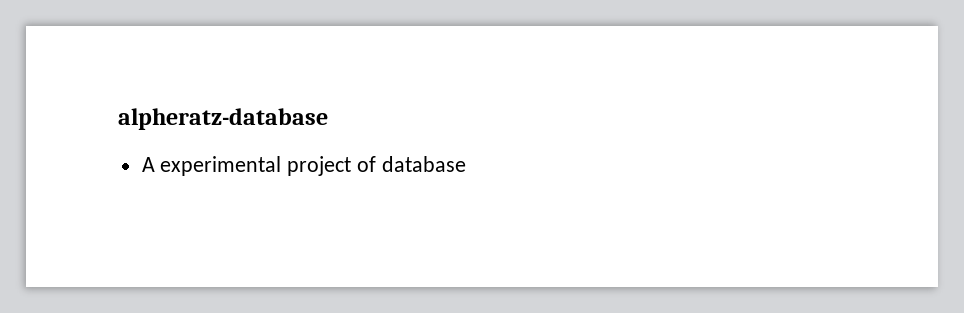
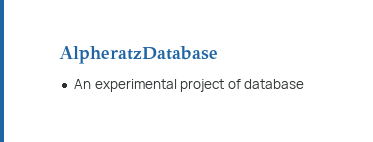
[118,108,328,130] [141,157,155,172] alpheratz-database // A -> [59,46,218,64] [73,79,91,89] AlpheratzDatabase // An

